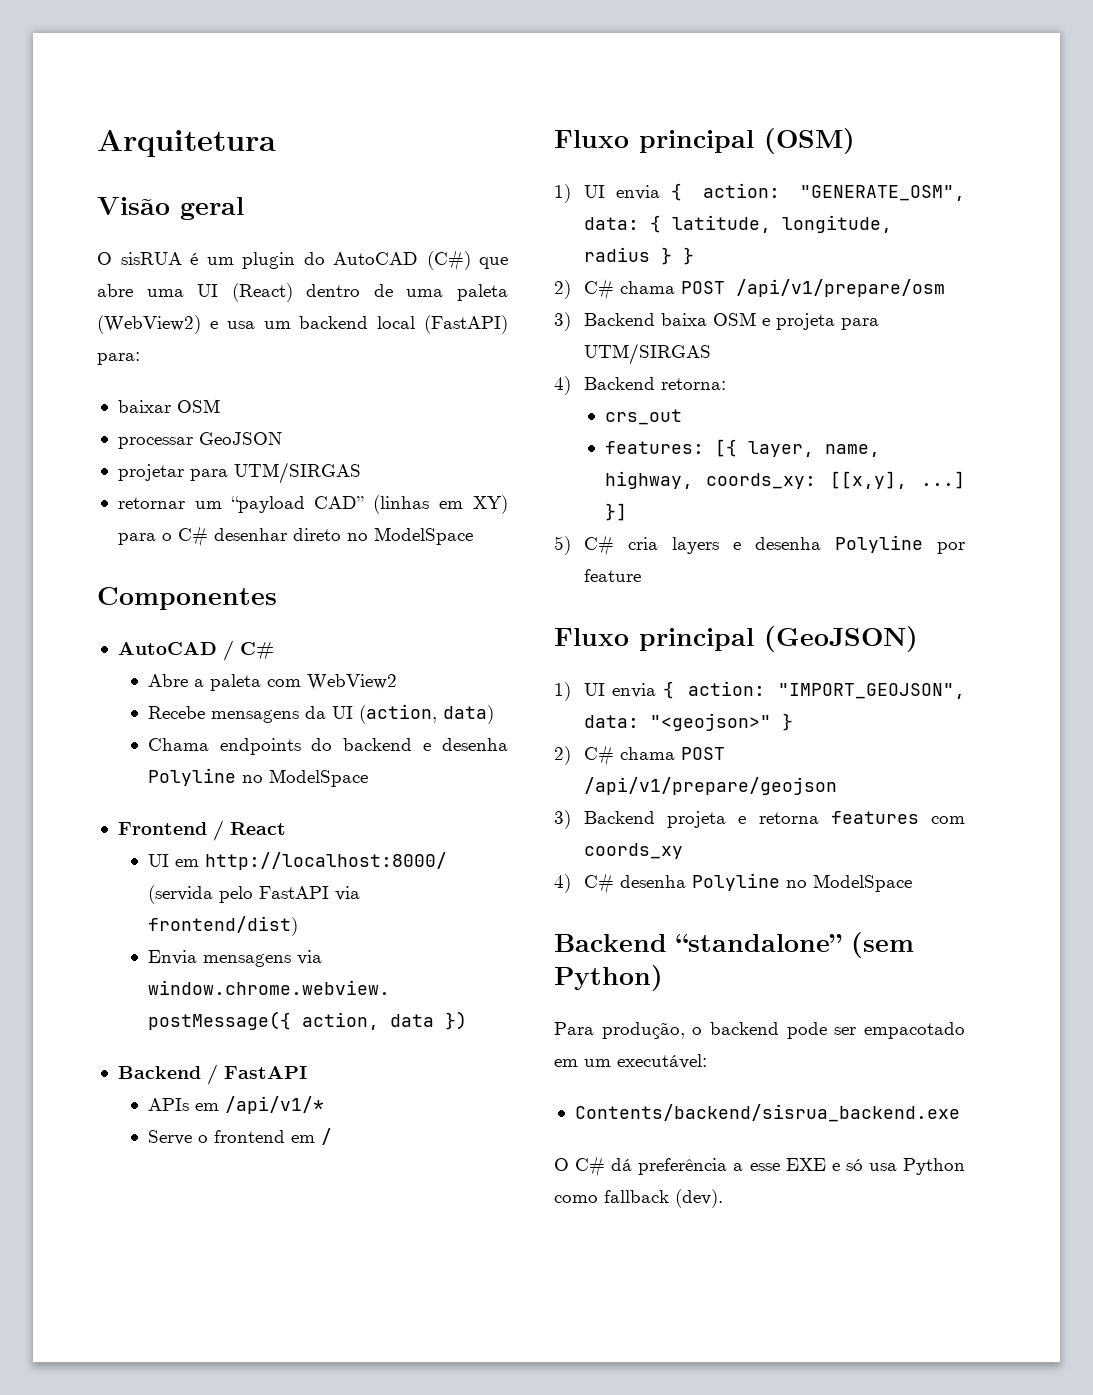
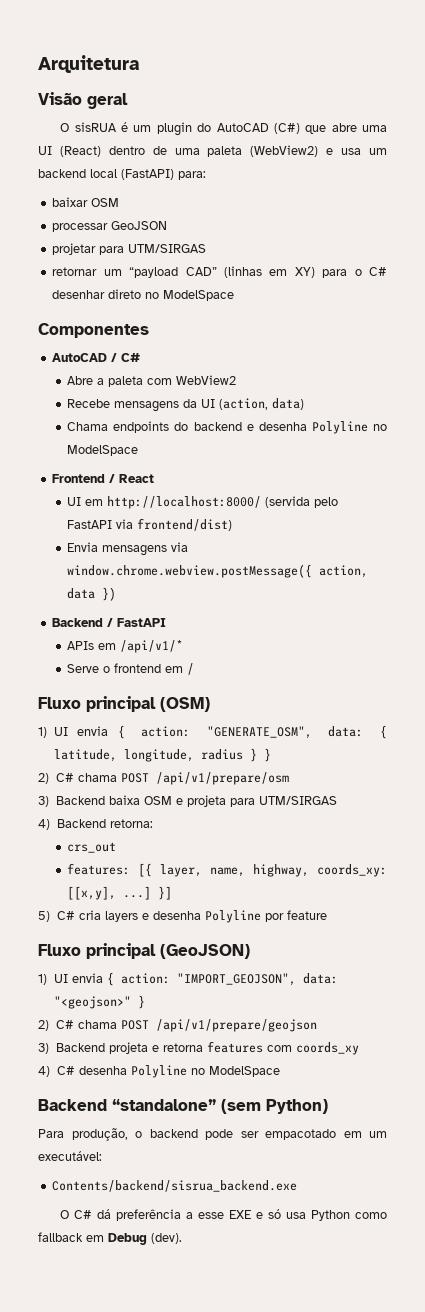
(669, 1196) none -> [86,1233,147,1245] em Debug

